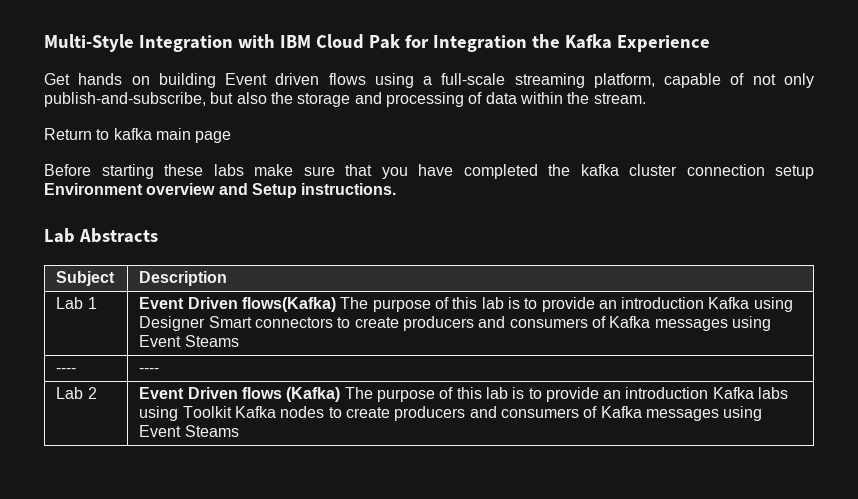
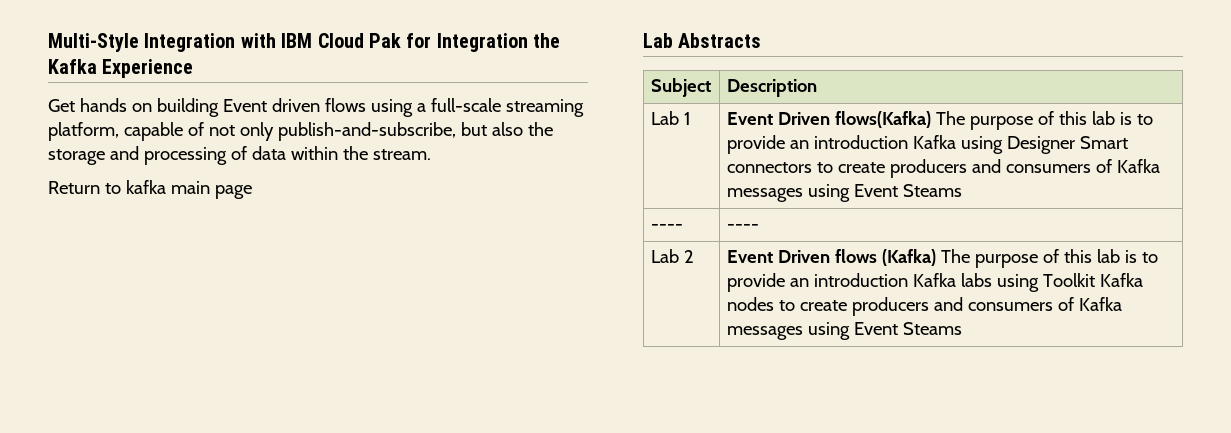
[44,164,814,179] [44,183,397,198] // Before starting these labs make sure that you have completed the kafka cluster connection setup Environment overview and Setup instructions. -> (252, 192) none

